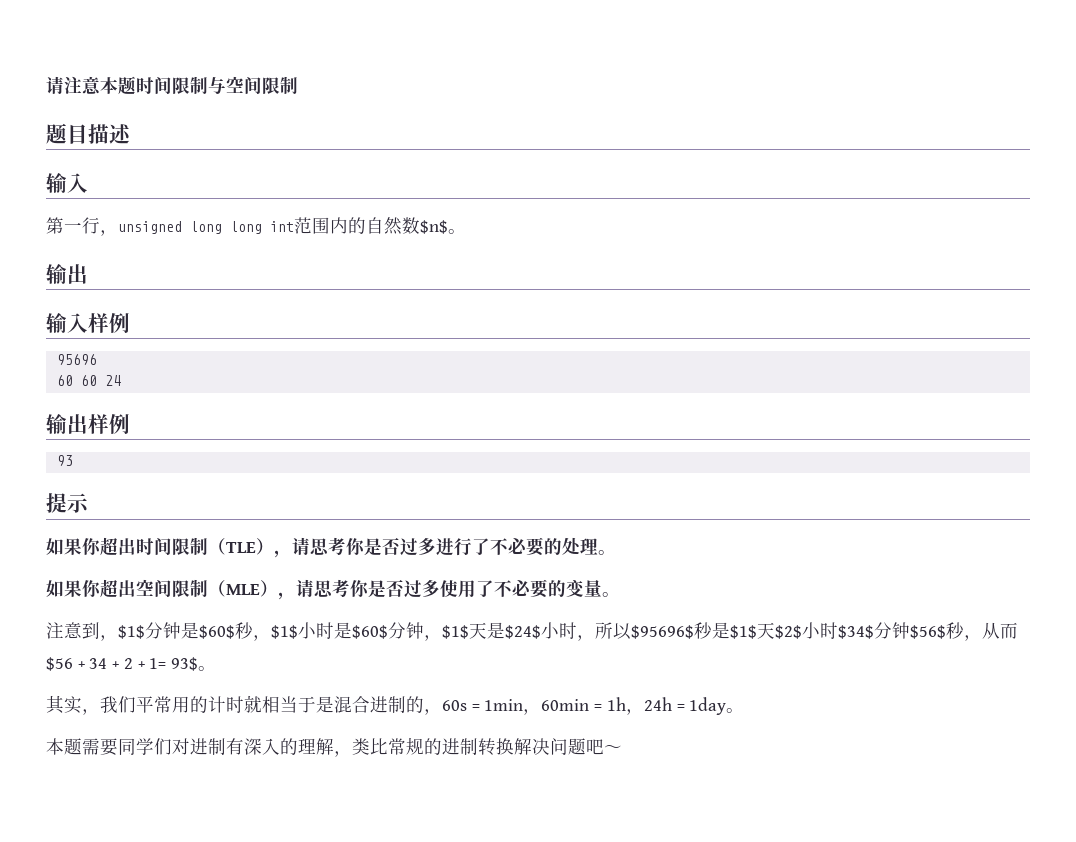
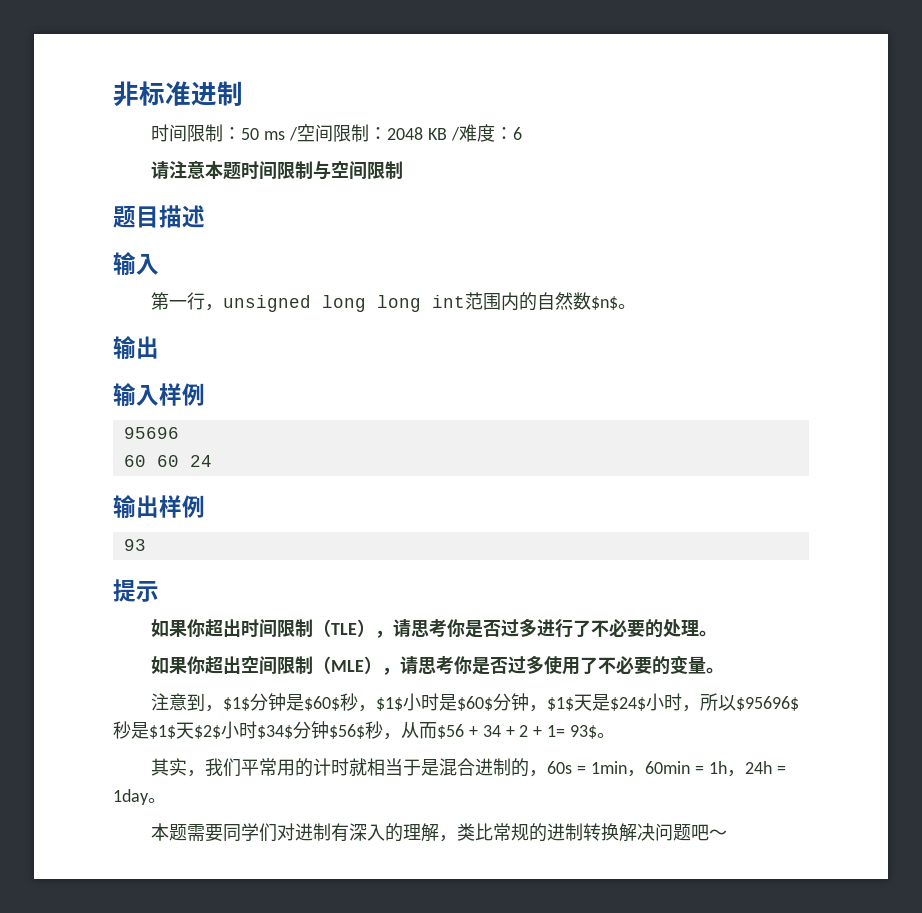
(46, 85) none -> [113,81,243,107] [151,124,522,142] 非标准进制 // 时间限制：50 ms /空间限制：2048 KB /难度：6 //

